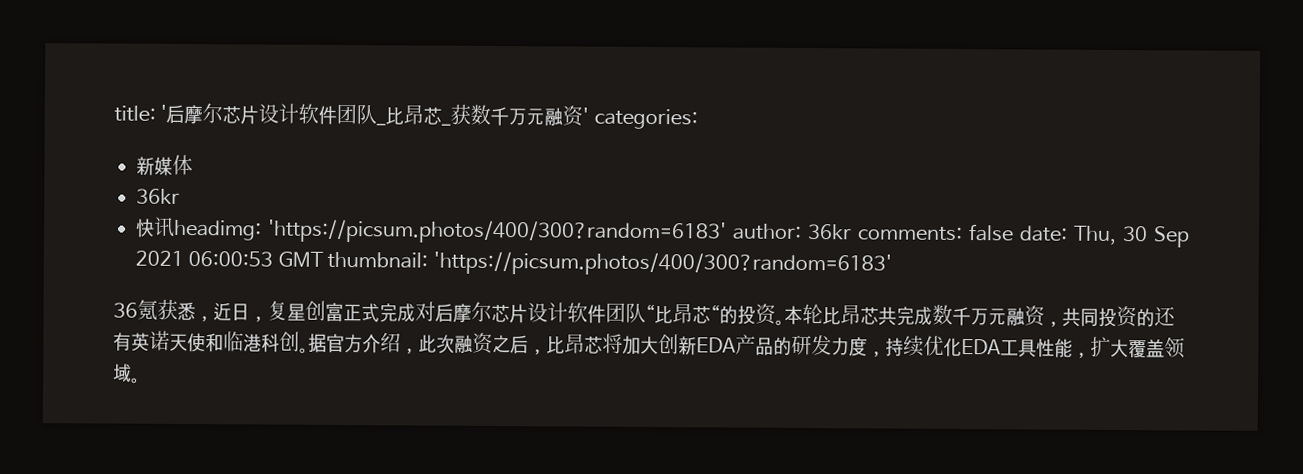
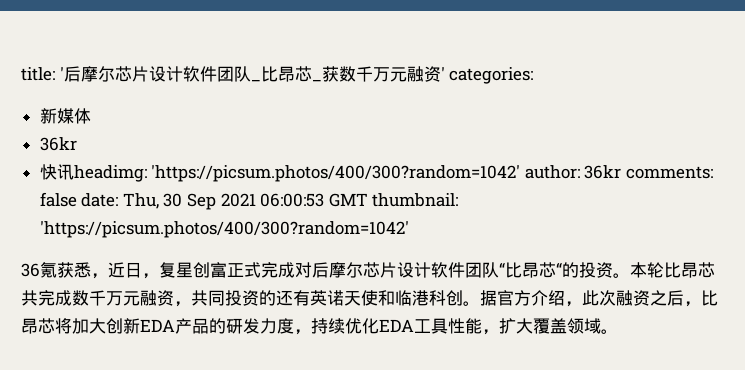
[267,219,728,245] 'https://picsum.photos/400/300?random=6183' -> [151,165,521,182] 'https://picsum.photos/400/300?random=1042'
[432,251,892,277] 'https://picsum.photos/400/300?random=6183' -> [39,221,409,238] 'https://picsum.photos/400/300?random=1042'

